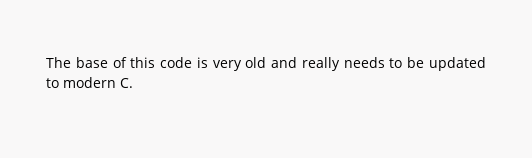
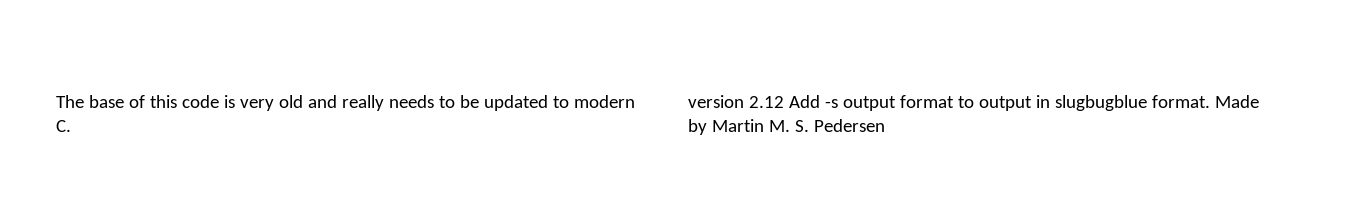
(133, 83) none -> [688,95,1259,111] [688,119,885,135] // version 2.12 Add -s output format to output in slugbugblue format. Made by Martin M. S. Pedersen

